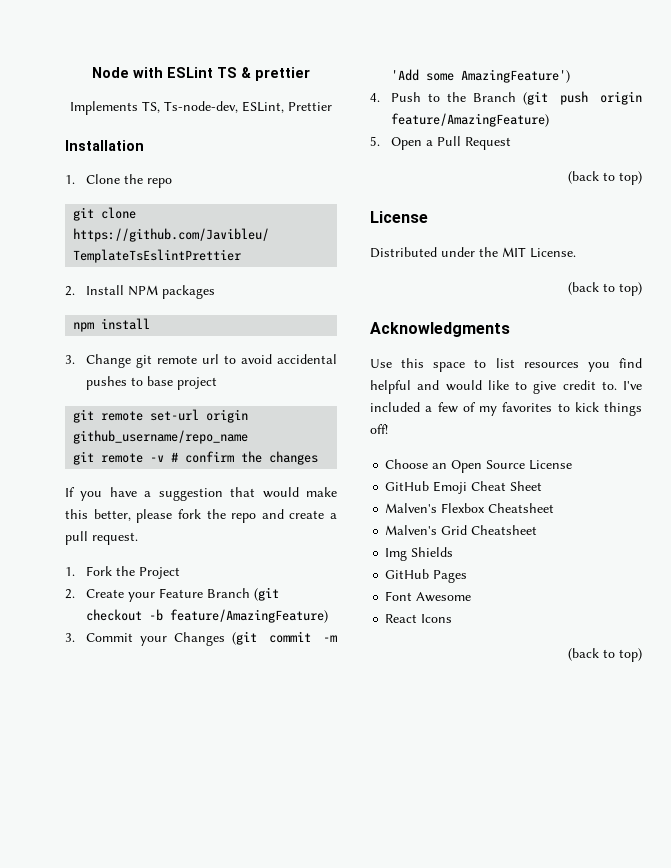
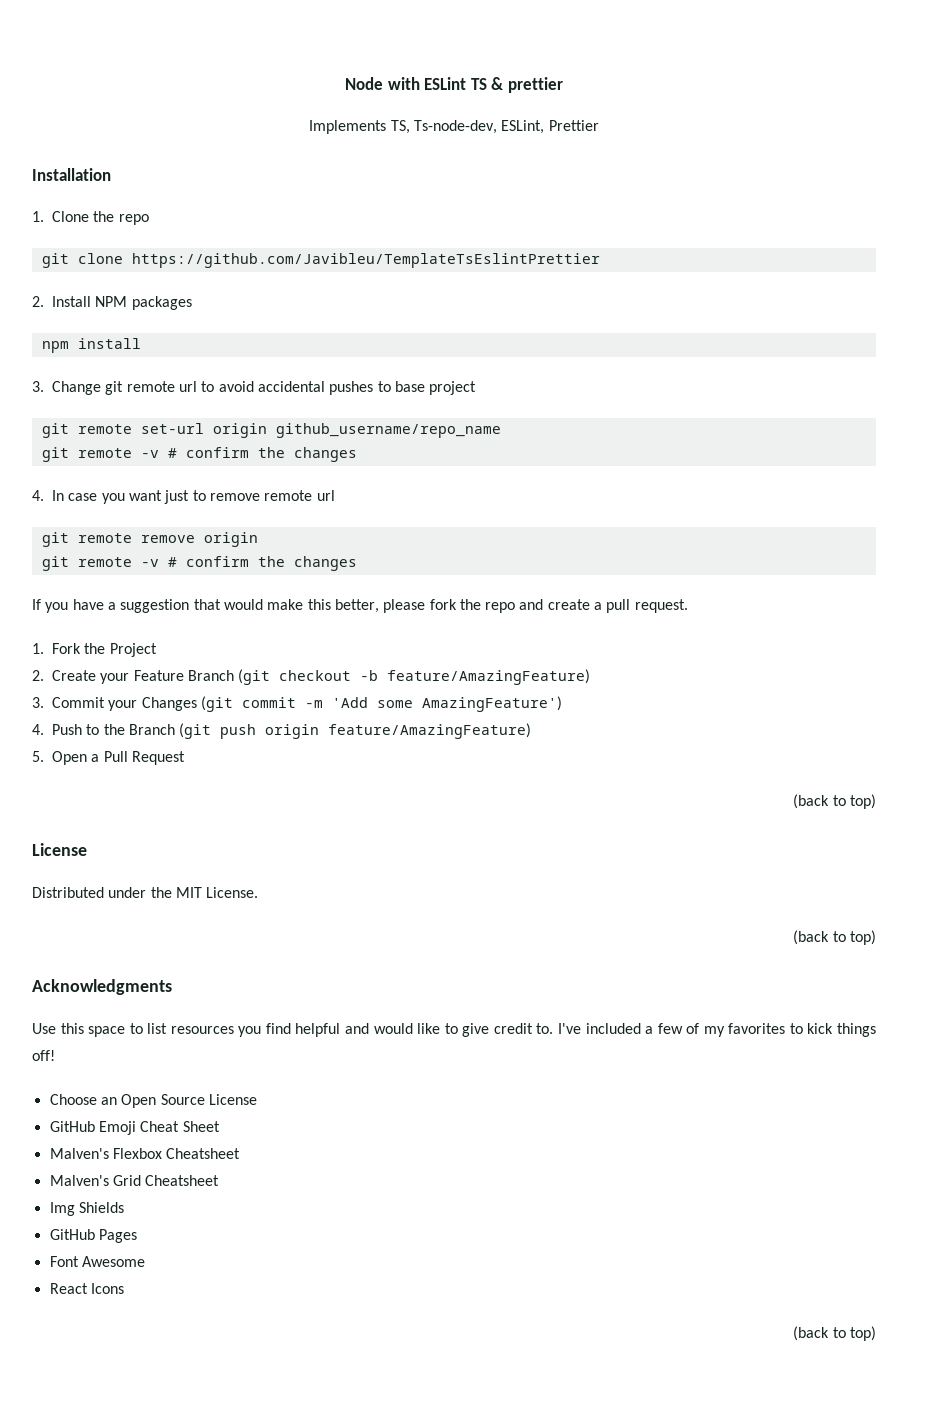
(319, 458) none -> [32,490,335,504] [41,532,258,547] [41,556,357,571] // 4. In case you want just to remove remote url // git remote remove origin // git remote -v # confirm the changes

